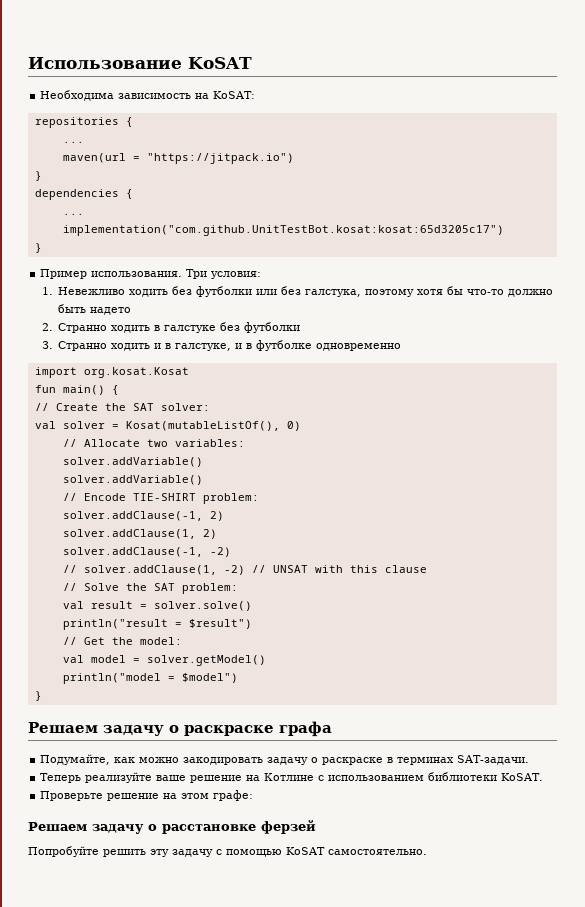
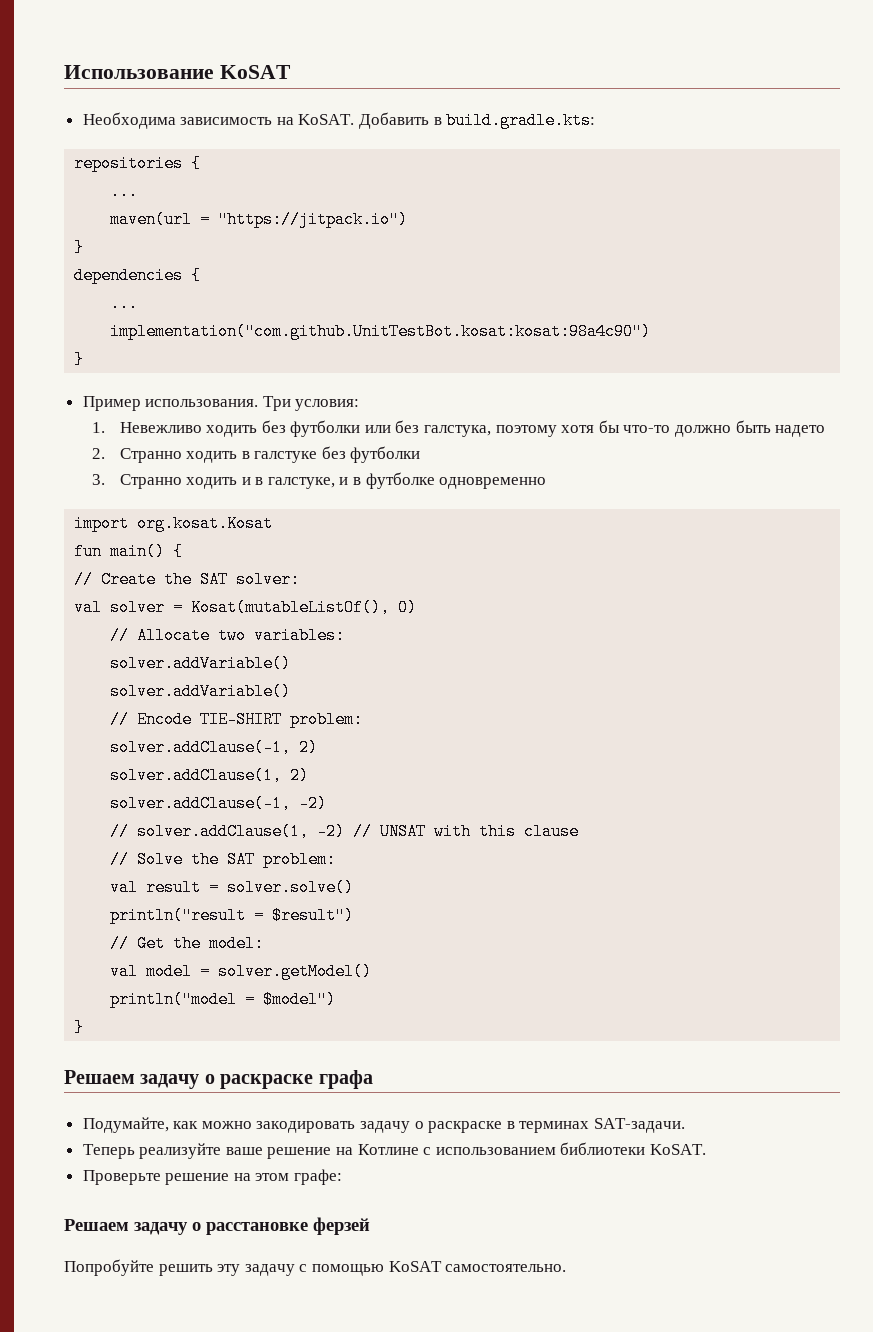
[213,91,256,99] KoSAT: -> [298,112,596,129] KoSAT. Добавить в build.gradle.kts:
[62,225,504,236] implementation("com.github.UnitTestBot.kosat:kosat:65d3205c17") -> [110,323,652,340] implementation("com.github.UnitTestBot.kosat:kosat:98a4c90")

